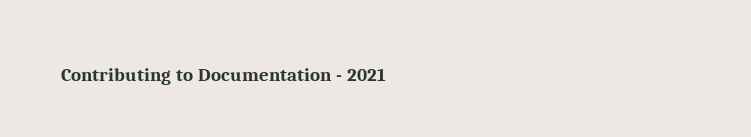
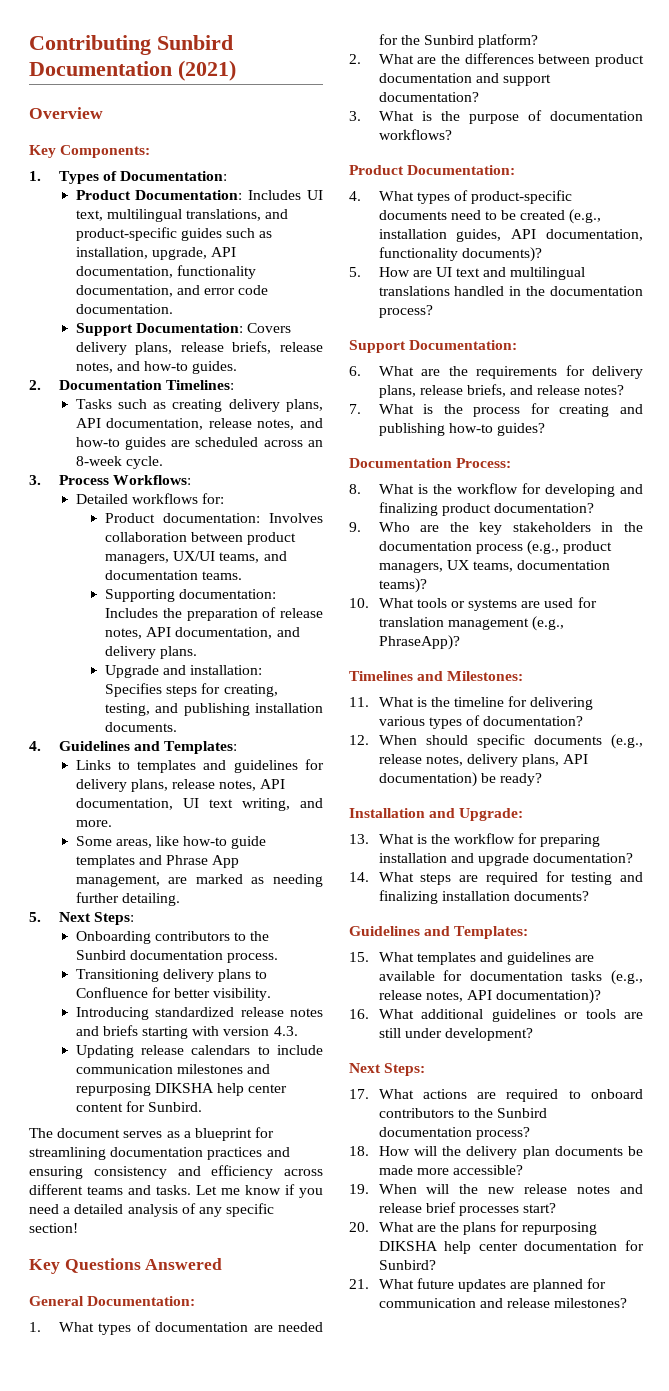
[175,68,386,81] to Documentation - 2021 -> [157,35,233,50] [29,60,236,81] [29,107,103,119] [29,145,151,158] [29,171,227,184] [75,190,323,200] [75,209,289,222] [75,227,273,241] [75,247,236,260] [75,265,256,279] [75,285,269,297] [75,304,173,314] [75,323,291,336] [75,341,323,355] [75,361,238,374] [29,380,234,390] [75,399,323,412] [75,418,323,430] [75,437,323,450] [75,456,163,469] [29,475,191,485] [75,493,224,504] [105,513,323,523] [105,532,297,545] [105,551,287,564] [105,570,243,580] [105,589,277,602] [105,607,323,621] [105,627,300,639] [105,646,198,659] [105,665,263,678] [105,683,278,697] [105,703,323,716] [105,722,178,732] [29,741,237,754] [75,759,324,773] [75,779,286,792] [75,798,323,811] [75,820,112,827] [75,836,267,849] [75,855,240,868] [75,874,323,887] [75,892,180,906] [29,912,134,925] [75,931,270,944] [75,950,278,963] [75,969,268,982] [75,987,272,1001] [75,1007,323,1020] [75,1025,298,1039] [75,1045,323,1058] [75,1064,270,1074] [75,1083,288,1096] [75,1101,202,1112] [29,1127,275,1141] [29,1147,290,1160] [29,1165,323,1179] [29,1184,323,1198] [29,1203,275,1217] [29,1223,78,1233] [29,1258,223,1274] [29,1296,196,1306] [29,1321,323,1335] [378,34,539,48] [349,53,644,67] [378,73,551,86] [378,92,479,102] [349,110,643,124] [378,129,452,140] [349,165,516,175] [349,190,573,204] [378,209,602,224] [378,229,643,242] [378,247,542,262] [349,267,586,280] [378,286,643,296] [378,305,433,318] [349,340,518,353] [349,365,643,379] [378,384,625,398] [349,403,643,417] [378,423,545,436] [349,458,512,468] [349,483,643,497] [378,502,594,516] [349,522,643,535] [378,540,613,555] [378,560,611,573] [378,578,427,593] [349,597,597,611] [378,616,564,631] [378,635,460,650] [349,671,524,681] [349,696,594,710] [378,715,584,729] [349,734,643,749] [378,754,589,767] [378,772,542,787] [349,808,524,821] [349,833,601,847] [378,853,634,866] [349,871,643,885] [378,890,589,904] [349,926,529,939] [349,952,595,965] [378,970,643,985] [378,989,602,1004] [349,1009,643,1022] [378,1028,533,1041] [349,1063,426,1076] [349,1089,643,1102] [378,1108,548,1118] [378,1127,530,1140] [349,1146,643,1159] [378,1165,523,1175] [349,1184,643,1194] [378,1202,557,1216] [349,1221,598,1235] [378,1240,644,1254] [378,1260,436,1270] [349,1278,607,1292] [378,1298,628,1308] Sunbird Documentation (2021) // Overview // Key Components: // 1. Types of Documentation: // Product Documentation: Includes UI text, multilingual translations, and product-specific guides such as installation, upgrade, API documentation, functionality documentation, and error code documentation. // Support Documentation: Covers delivery plans, release briefs, release notes, and how-to guides. // 2. Documentation Timelines: // Tasks such as creating delivery plans, API documentation, release notes, and how-to guides are scheduled across an 8-week cycle. // 3. Process Workflows: // Detailed workflows for: // Product documentation: Involves collaboration between product managers, UX/UI teams, and documentation teams. // Supporting documentation: Includes the preparation of release notes, API documentation, and delivery plans. // Upgrade and installation: Specifies steps for creating, testing, and publishing installation documents. // 4. Guidelines and Templates: // Links to templates and guidelines for delivery plans, release notes, API documentation, UI text writing, and more. // Some areas, like how-to guide templates and Phrase App management, are marked as needing further detailing. // 5. Next Steps: // Onboarding contributors to the Sunbird documentation process. // Transitioning delivery plans to Confluence for better visibility. // Introducing standardized release notes and briefs starting with version 4.3. // Updating release calendars to include communication milestones and repurposing DIKSHA help center content for Sunbird. // The document serves as a blueprint for streamlining documentation practices and ensuring consistency and efficiency across different teams and tasks. Let me know if you need a detailed analysis of any specific section! // Key Questions Answered // General Documentation: // 1. What types of documentation are needed for the Sunbird platform? // 2. What are the differences between product documentation and support documentation? // 3. What is the purpose of documentation workflows? // Product Documentation: // 4. What types of product-specific documents need to be created (e.g., installation guides, API documentation, functionality documents)? // 5. How are UI text and multilingual translations handled in the documentation process? // Support Documentation: // 6. What are the requirements for delivery plans, release briefs, and release notes? // 7. What is the process for creating and publishing how-to guides? // Documentation Process: // 8. What is the workflow for developing and finalizing product documentation? // 9. Who are the key stakeholders in the documentation process (e.g., product managers, UX teams, documentation teams)? // 10. What tools or systems are used for translation management (e.g., PhraseApp)? // Timelines and Milestones: // 11. What is the timeline for delivering various types of documentation? // 12. When should specific documents (e.g., release notes, delivery plans, API documentation) be ready? // Installation and Upgrade: // 13. What is the workflow for preparing installation and upgrade documentation? // 14. What steps are required for testing and finalizing installation documents? // Guidelines and Templates: // 15. What templates and guidelines are available for documentation tasks (e.g., release notes, API documentation)? // 16. What additional guidelines or tools are still under development? // Next Steps: // 17. What actions are required to onboard contributors to the Sunbird documentation process? // 18. How will the delivery plan documents be made more accessible? // 19. When will the new release notes and release brief processes start? // 20. What are the plans for repurposing DIKSHA help center documentation for Sunbird? // 21. What future updates are planned for communication and release milestones?

